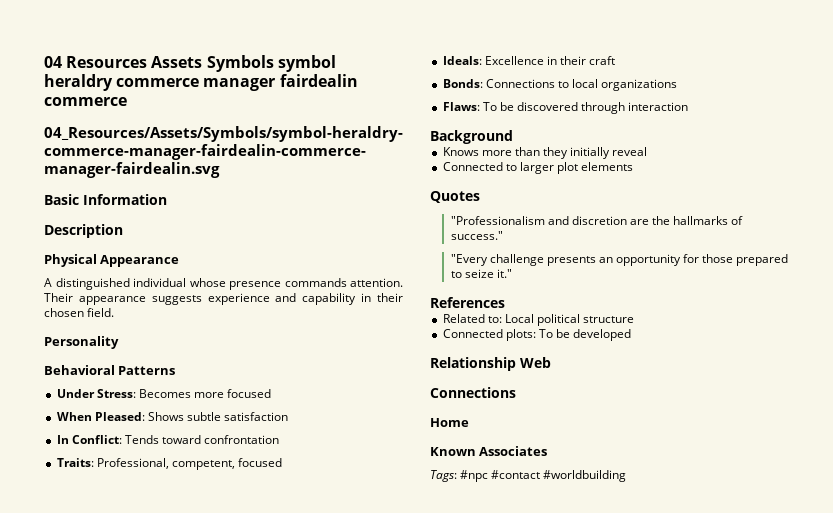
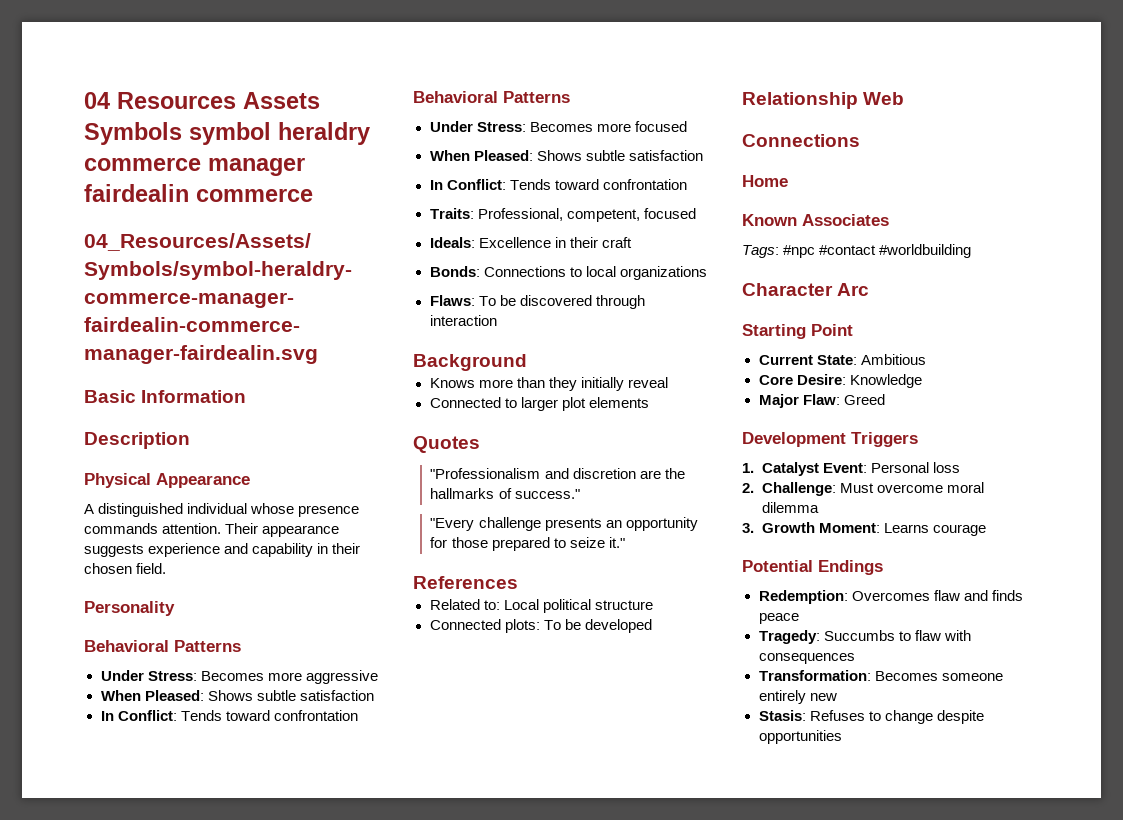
(176, 370) none -> [100,670,378,684] [100,690,374,701] [100,710,358,721] [413,91,570,103] // Under Stress: Becomes more aggressive // When Pleased: Shows subtle satisfaction // In Conflict: Tends toward confrontation // Behavioral Patterns
(627, 476) none -> [742,283,870,296] [742,324,853,339] [758,354,926,365] [758,374,922,388] [758,394,885,408] [742,432,918,447] [742,462,960,476] [742,482,984,496] [761,502,819,513] [742,522,986,536] [742,560,883,575] [758,590,1023,604] [758,613,799,624] [758,630,971,644] [758,653,855,664] [758,670,1003,681] [758,690,837,704] [758,710,984,724] [758,730,842,744] // Character Arc // Starting Point // Current State: Ambitious // Core Desire: Knowledge // Major Flaw: Greed // Development Triggers // 1. Catalyst Event: Personal loss // 2. Challenge: Must overcome moral dilemma // 3. Growth Moment: Learns courage // Potential Endings // Redemption: Overcomes flaw and finds peace // Tragedy: Succumbs to flaw with consequences // Transformation: Becomes someone entirely new // Stasis: Refuses to change despite opportunities

